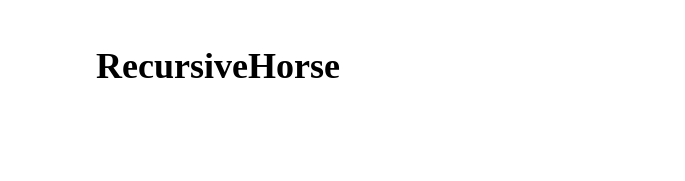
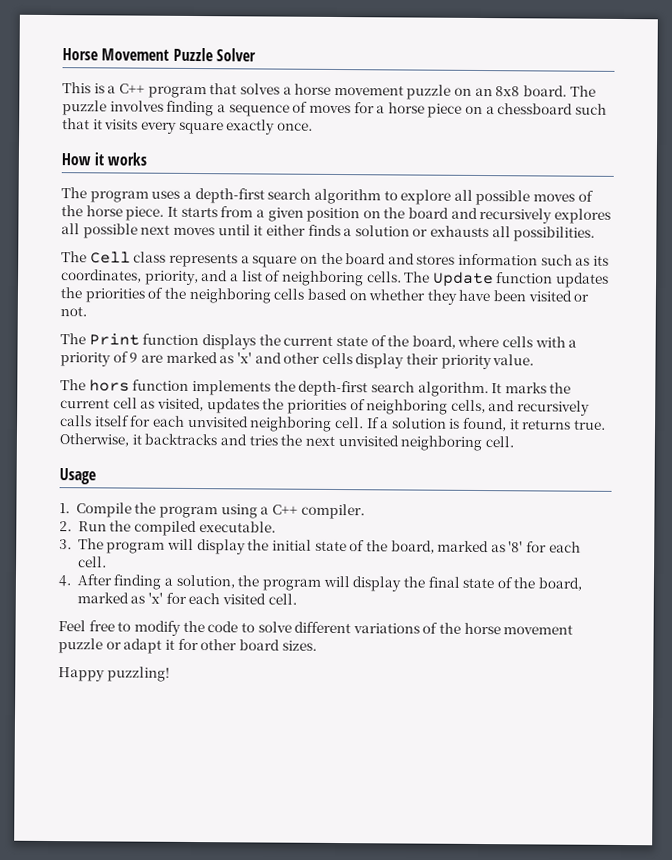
[96,53,340,78] RecursiveHorse -> [62,47,256,62] [62,82,596,100] [62,100,608,118] [62,118,313,135] [61,152,148,166] [61,187,594,206] [61,205,612,224] [61,223,596,242] [61,251,610,268] [61,269,610,288] [60,287,590,305] [60,306,87,317] [60,333,578,350] [60,351,535,370] [60,379,572,398] [60,397,591,416] [60,415,607,432] [59,433,514,452] [59,468,96,485] [59,502,365,520] [59,520,276,537] [59,538,581,555] [77,556,107,568] [58,574,583,592] [76,592,297,605] [58,620,574,636] [58,638,317,654] [58,666,170,682] Horse Movement Puzzle Solver // This is a C++ program that solves a horse movement puzzle on an 8x8 board. The puzzle involves finding a sequence of moves for a horse piece on a chessboard such that it visits every square exactly once. // How it works // The program uses a depth-first search algorithm to explore all possible moves of the horse piece. It starts from a given position on the board and recursively explores all possible next moves until it either finds a solution or exhausts all possibilities. // The Cell class represents a square on the board and stores information such as its coordinates, priority, and a list of neighboring cells. The Update function updates the priorities of the neighboring cells based on whether they have been visited or not. // The Print function displays the current state of the board, where cells with a priority of 9 are marked as 'x' and other cells display their priority value. // The hors function implements the depth-first search algorithm. It marks the current cell as visited, updates the priorities of neighboring cells, and recursively calls itself for each unvisited neighboring cell. If a solution is found, it returns true. Otherwise, it backtracks and tries the next unvisited neighboring cell. // Usage // 1. Compile the program using a C++ compiler. // 2. Run the compiled executable. // 3. The program will display the initial state of the board, marked as '8' for each cell. // 4. After finding a solution, the program will display the final state of the board, marked as 'x' for each visited cell. // Feel free to modify the code to solve different variations of the horse movement puzzle or adapt it for other board sizes. // Happy puzzling!

